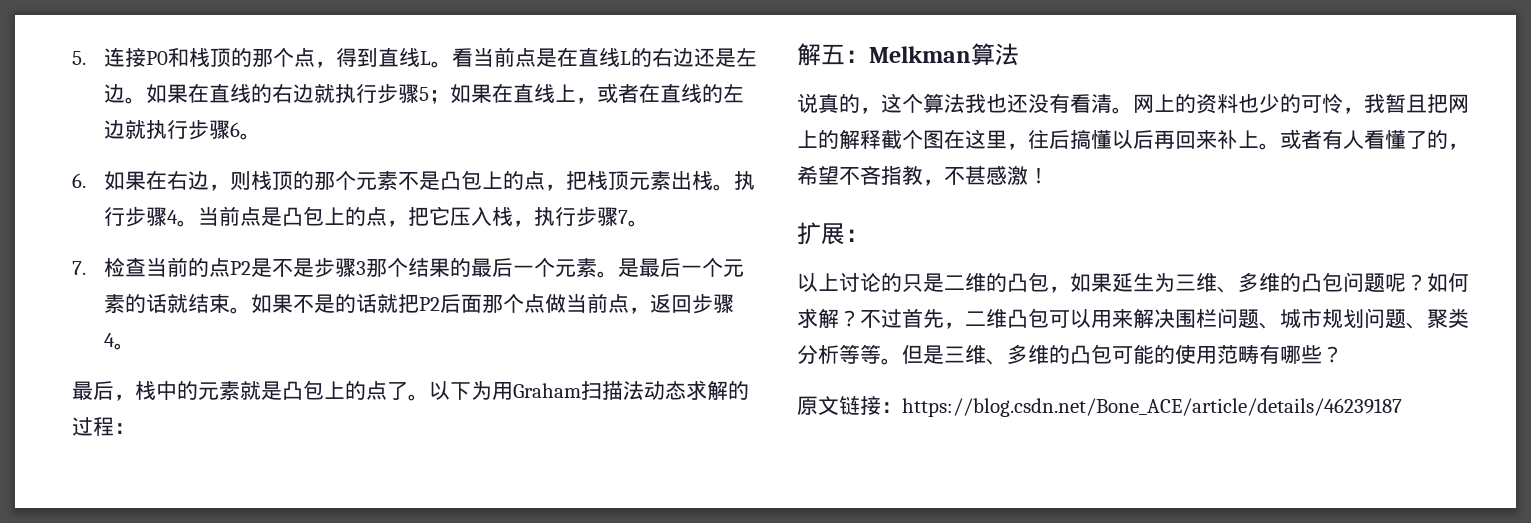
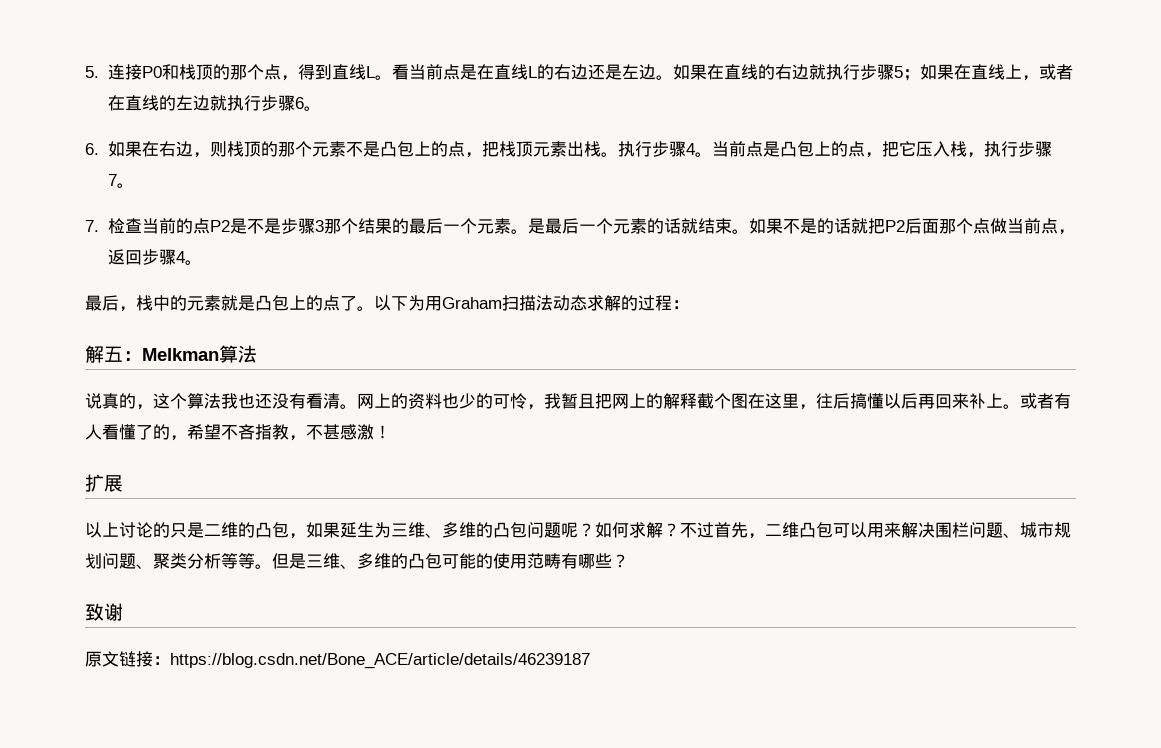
[845,229,869,242] ： -> (123, 483) none
(1343, 354) none -> [85,603,123,621] // 致谢

